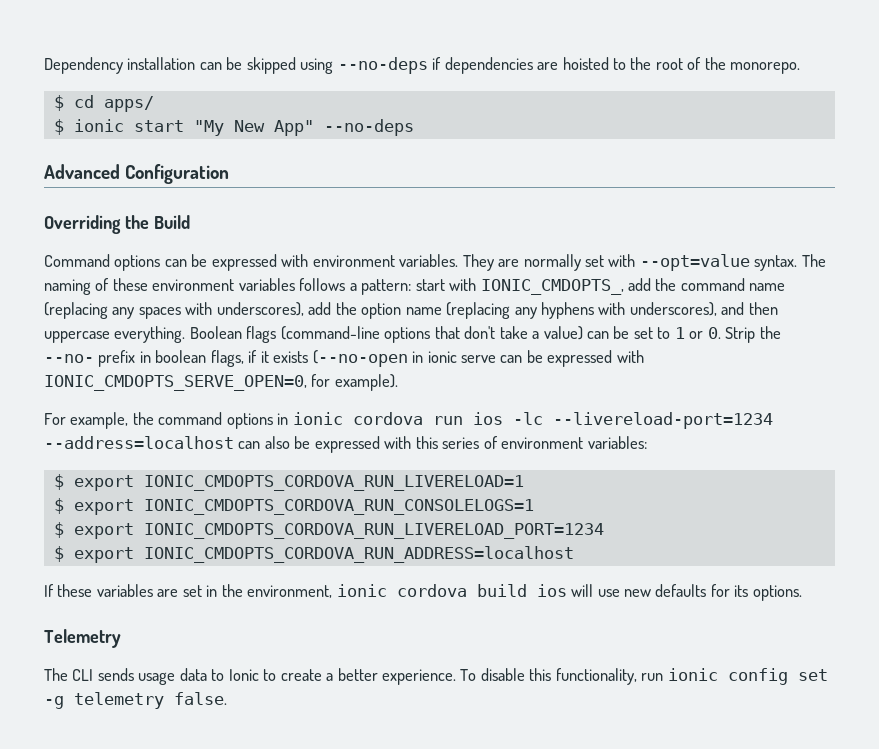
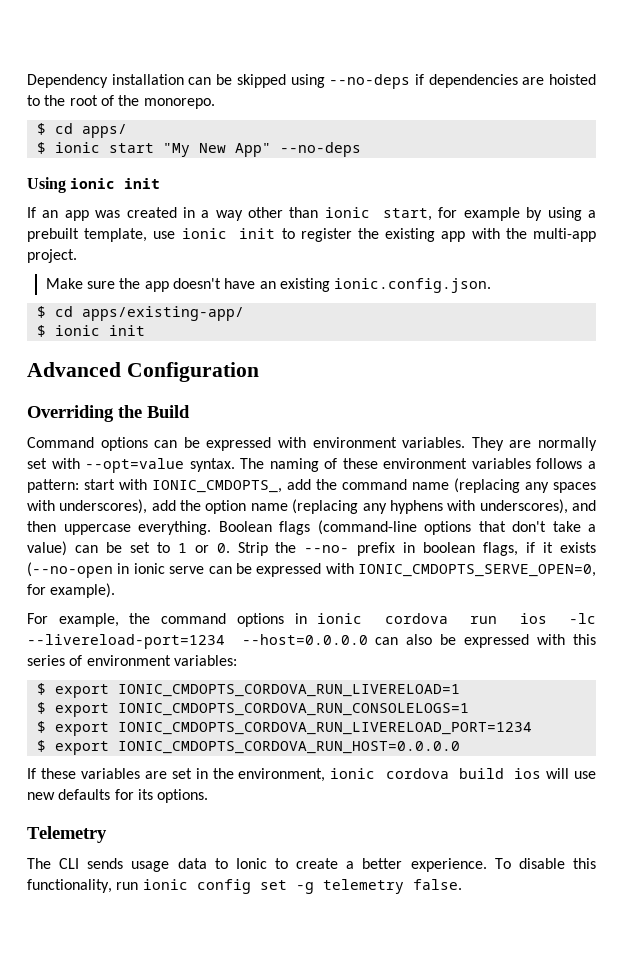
(414, 127) none -> [27,177,161,193] [27,207,596,221] [27,228,597,242] [27,249,77,263] [45,278,492,293] [36,306,244,321] [36,325,145,337] // Using ionic init // If an app was created in a way other than ionic start, for example by using a prebuilt template, use ionic init to register the existing app with the multi-app project. // Make sure the app doesn't have an existing ionic.config.json. // $ cd apps/existing-app/ // $ ionic init
[44,436,234,449] --address=localhost -> [241,634,368,645] --host=0.0.0.0
[143,546,574,563] IONIC_CMDOPTS_CORDOVA_RUN_ADDRESS=localhost -> [117,741,460,754] IONIC_CMDOPTS_CORDOVA_RUN_HOST=0.0.0.0

